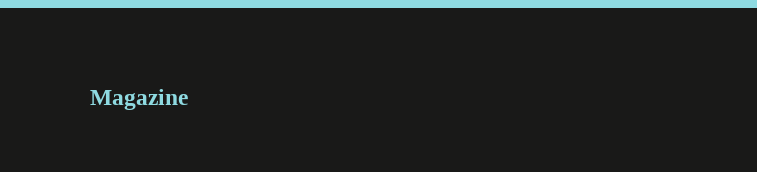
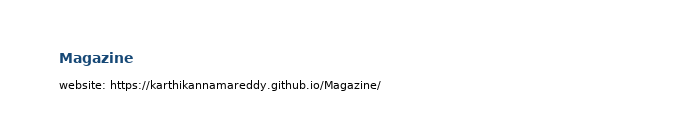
(188, 99) none -> [59,80,381,91] // website: https://karthikannamareddy.github.io/Magazine/

